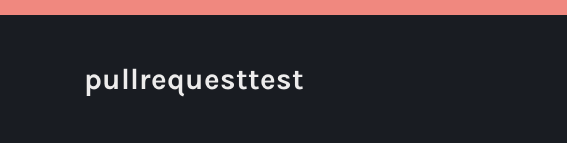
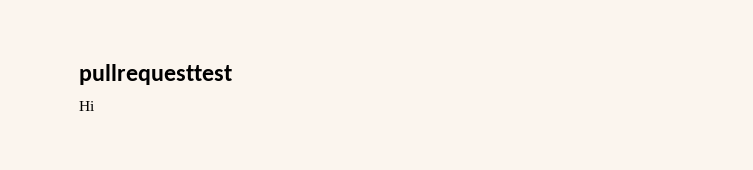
(304, 82) none -> [79,101,95,111] // Hi

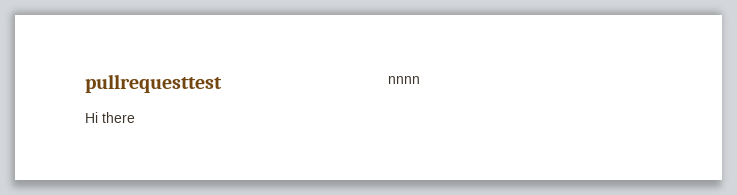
(95, 106) none -> [102,112,135,123] [388,76,420,84] there // nnnn

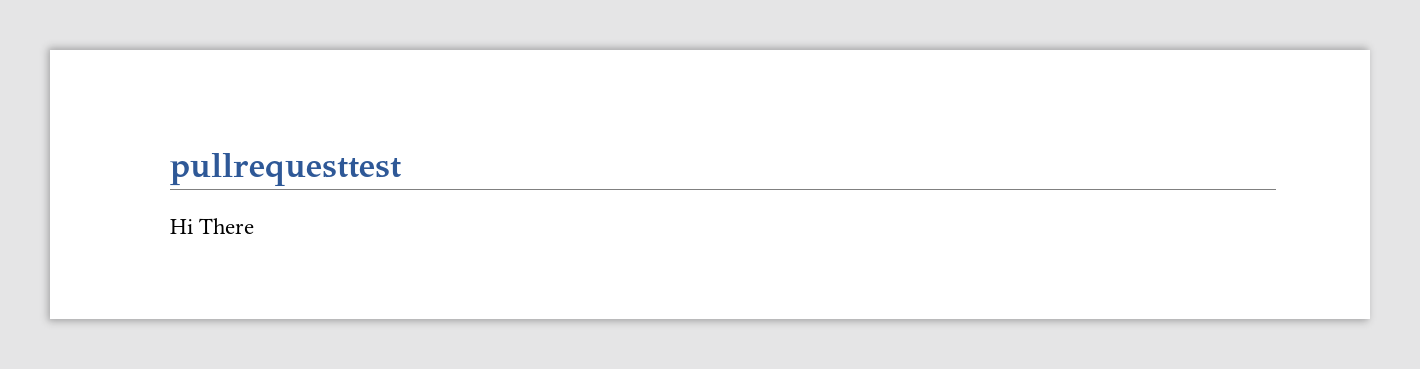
[102,112,135,123] [388,76,420,84] there // nnnn -> [199,218,255,234] There

